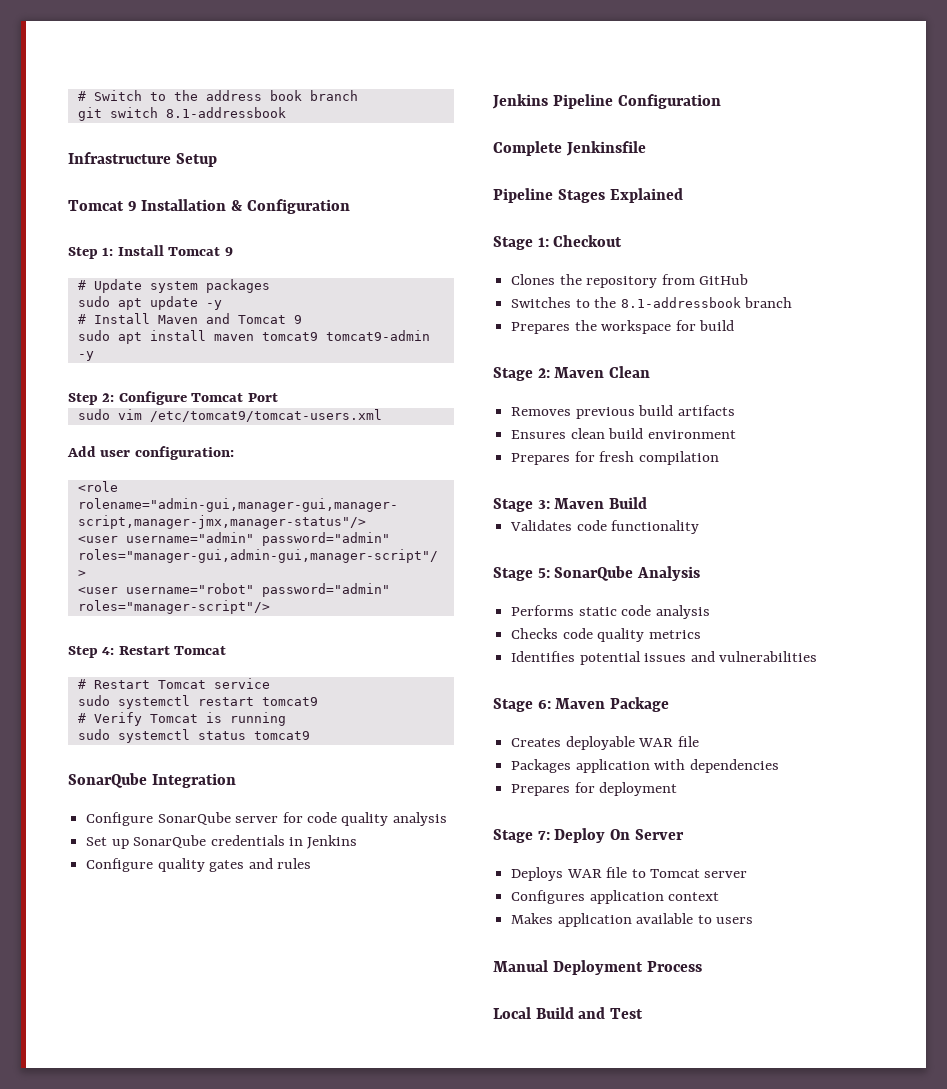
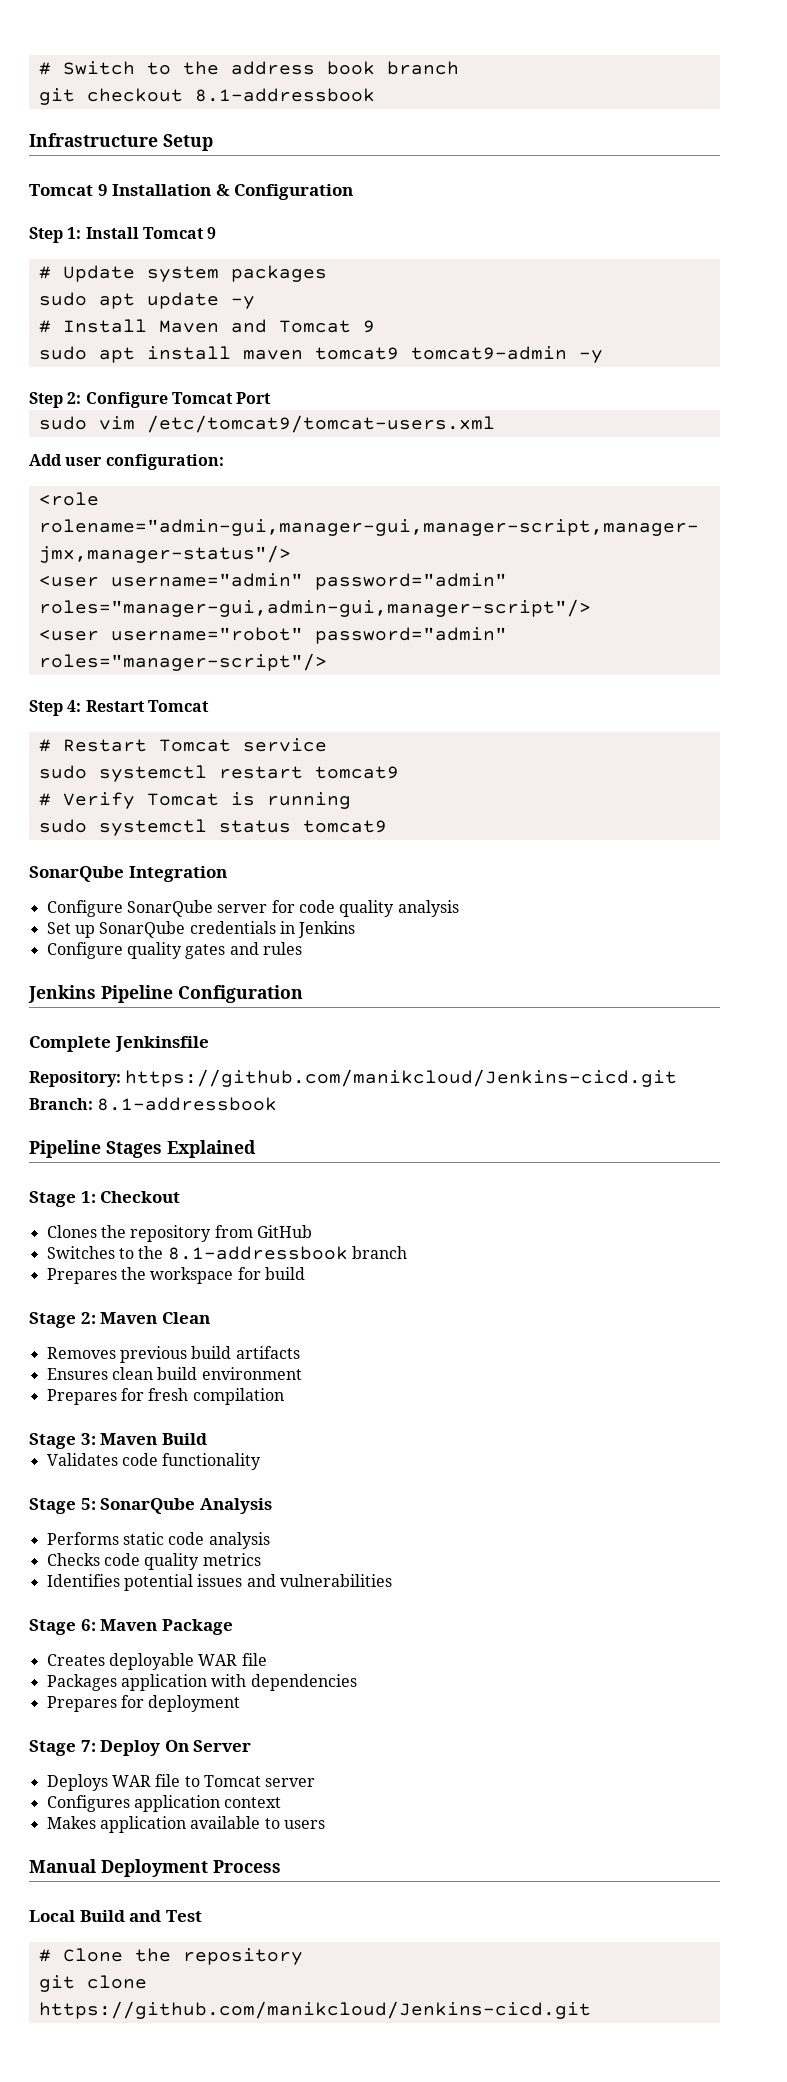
[109,107,158,118] switch -> [86,88,183,102] checkout
(646, 148) none -> [29,1069,678,1087] [29,1097,278,1111] // Repository: https://github.com/manikcloud/Jenkins-cicd.git // Branch: 8.1-addressbook
(644, 1013) none -> [38,1948,303,1965] [38,1975,147,1992] [38,2001,591,2019] // # Clone the repository // git clone https://github.com/manikcloud/Jenkins-cicd.git

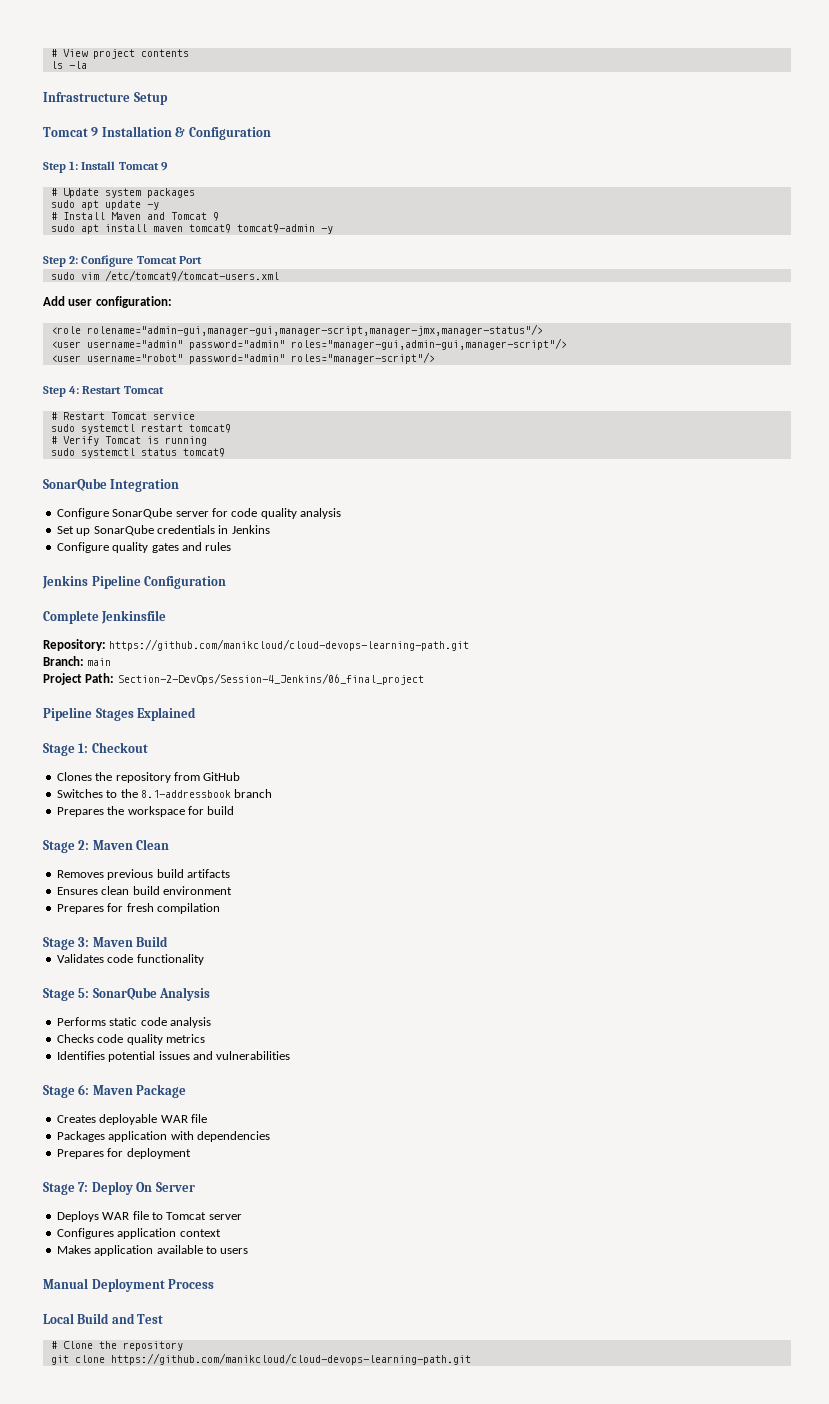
[38,61,459,75] [38,88,375,105] # Switch to the address book branch // git checkout 8.1-addressbook -> [50,49,189,59] [50,61,87,69] # View project contents // ls -la
[125,1069,678,1087] https://github.com/manikcloud/Jenkins-cicd.git -> [109,639,470,651] https://github.com/manikcloud/cloud-devops-learning-path.git
[97,1097,278,1111] 8.1-addressbook -> [87,658,112,666] [43,673,424,685] main // Project Path: Section-2-DevOps/Session-4_Jenkins/06_final_project
[38,2001,591,2019] https://github.com/manikcloud/Jenkins-cicd.git -> [110,1353,471,1365] https://github.com/manikcloud/cloud-devops-learning-path.git

